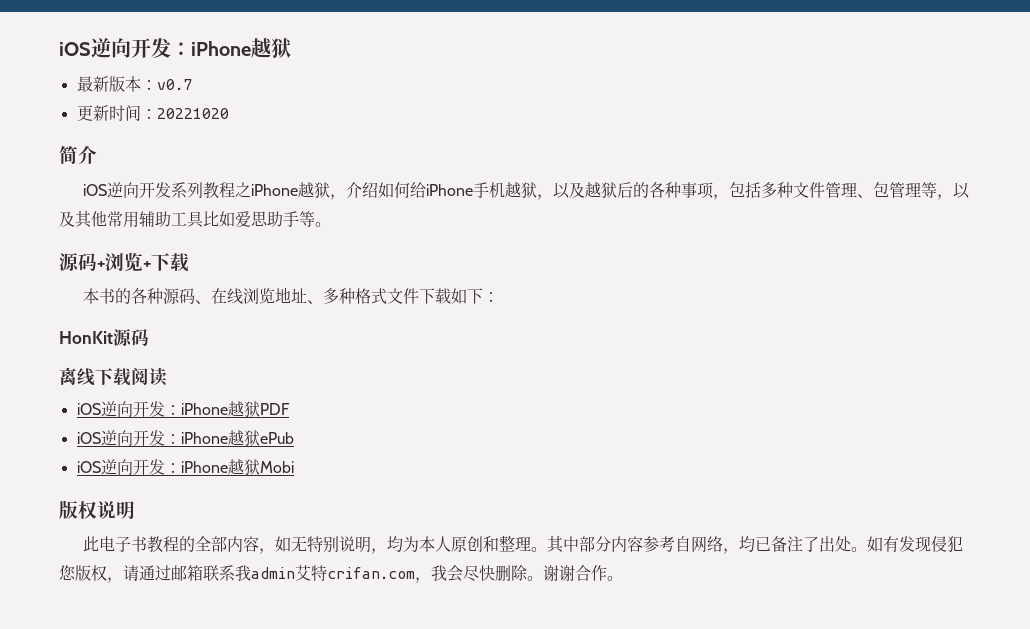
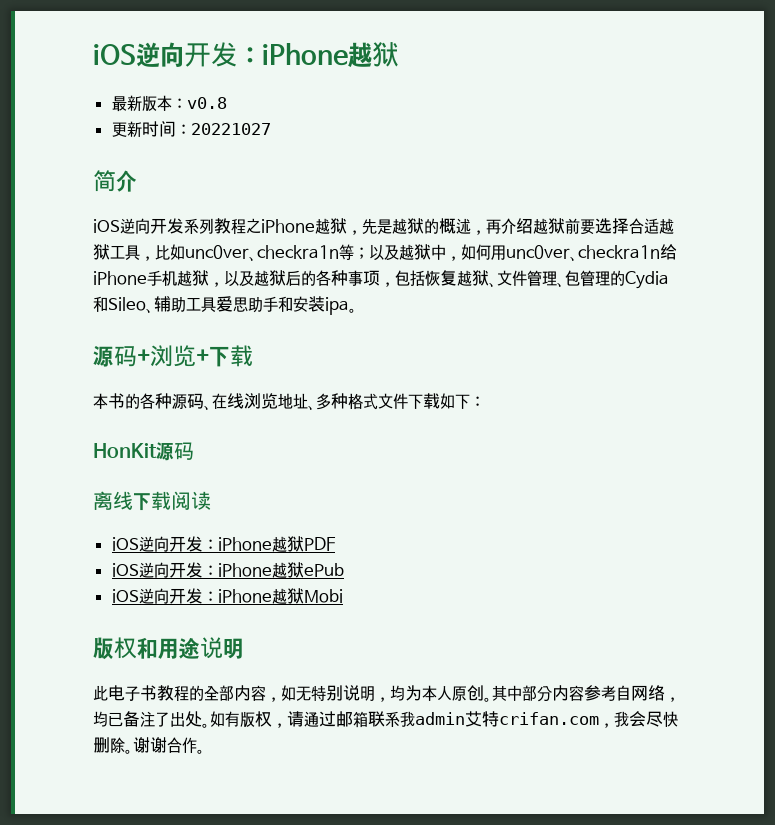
[156,79,192,90] v0.7 -> [186,97,227,109] v0.8
[156,108,229,119] 20221020 -> [190,123,271,135] 20221027
[345,182,410,198] 介绍如何 -> [362,218,674,235] [93,244,660,262] 先是越狱的概述，再介绍越狱前要选择合适越狱工具，比如unc0ver、checkra1n等；以及越狱中，如何用unc0ver、checkra1n
[760,182,793,198] 多种 -> [425,270,497,288] 恢复越狱、
[920,182,970,200] [59,211,139,228] 等，以及其他常用 -> [610,270,669,289] [93,296,154,314] 的Cydia和Sileo、
[203,211,235,227] 比如 -> (216, 305) none
[299,211,315,227] 等 -> [278,296,349,315] 和安装ipa
(97, 510) none -> [137,637,200,659] 和用途
[482,535,531,552] 和整理 -> (484, 693) none
[898,536,963,552] [59,565,76,580] 发现侵犯您 -> (240, 719) none

